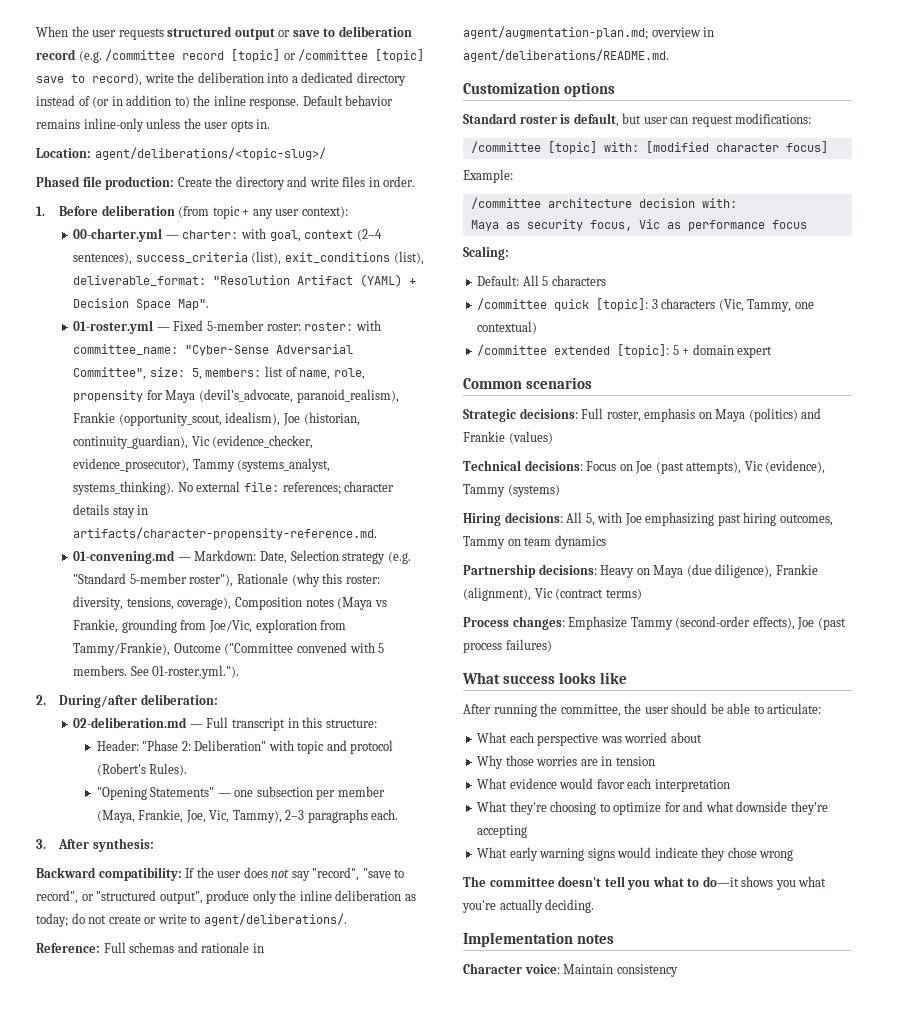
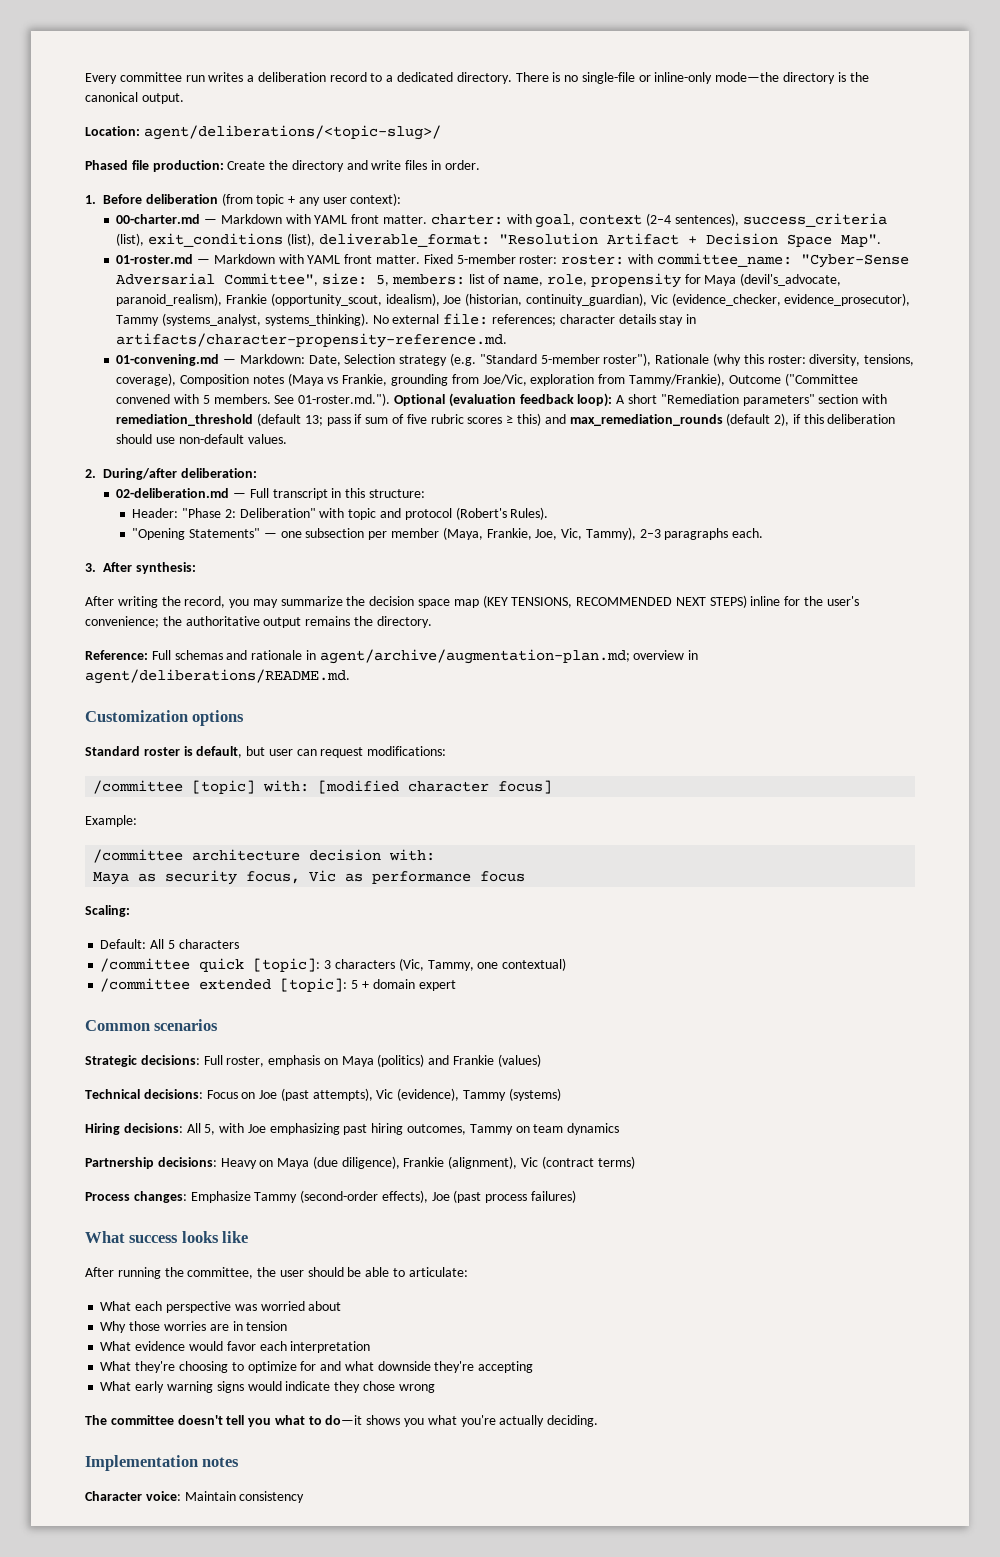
[36,26,412,40] [36,49,425,63] [36,72,406,86] [36,95,394,109] [36,118,271,132] When the user requests structured output or save to deliberation record (e.g. /committee record [topic] or /committee [topic] save to record), write the deliberation into a dedicated directory instead of (or in addition to) the inline response. Default behavior remains inline-only unless the user opts in. -> [85,72,869,84] [85,92,184,104] Every committee run writes a deliberation record to a dedicated directory. There is no single-file or inline-only mode—the directory is the canonical output.
[73,228,179,242] 00-charter.yml — -> [116,214,428,224] 00-charter.md — Markdown with YAML front matter.
[360,274,403,287] (YAML) -> (679, 239) none
[73,320,170,334] 01-roster.yml — -> [116,254,421,264] 01-roster.md — Markdown with YAML front matter.
[152,665,240,679] 01-roster.yml."). -> [298,393,888,407] [116,413,896,426] [116,434,287,444] 01-roster.md."). Optional (evaluation feedback loop): A short "Remediation parameters" section with remediation_threshold (default 13; pass if sum of five rubric scores ≥ this) and max_remediation_rounds (default 2), if this deliberation should use non-default values.
[36,867,405,881] [36,890,416,904] [36,913,347,927] Backward compatibility: If the user does not say "record", "save to record", or "structured output", produce only the inline deliberation as today; do not create or write to agent/deliberations/. -> [85,595,859,608] [85,616,432,628] After writing the record, you may summarize the decision space map (KEY TENSIONS, RECOMMENDED NEXT STEPS) inline for the user's convenience; the authoritative output remains the directory.
[463,26,648,40] agent/augmentation-plan.md; -> [319,649,630,664] agent/archive/augmentation-plan.md;

